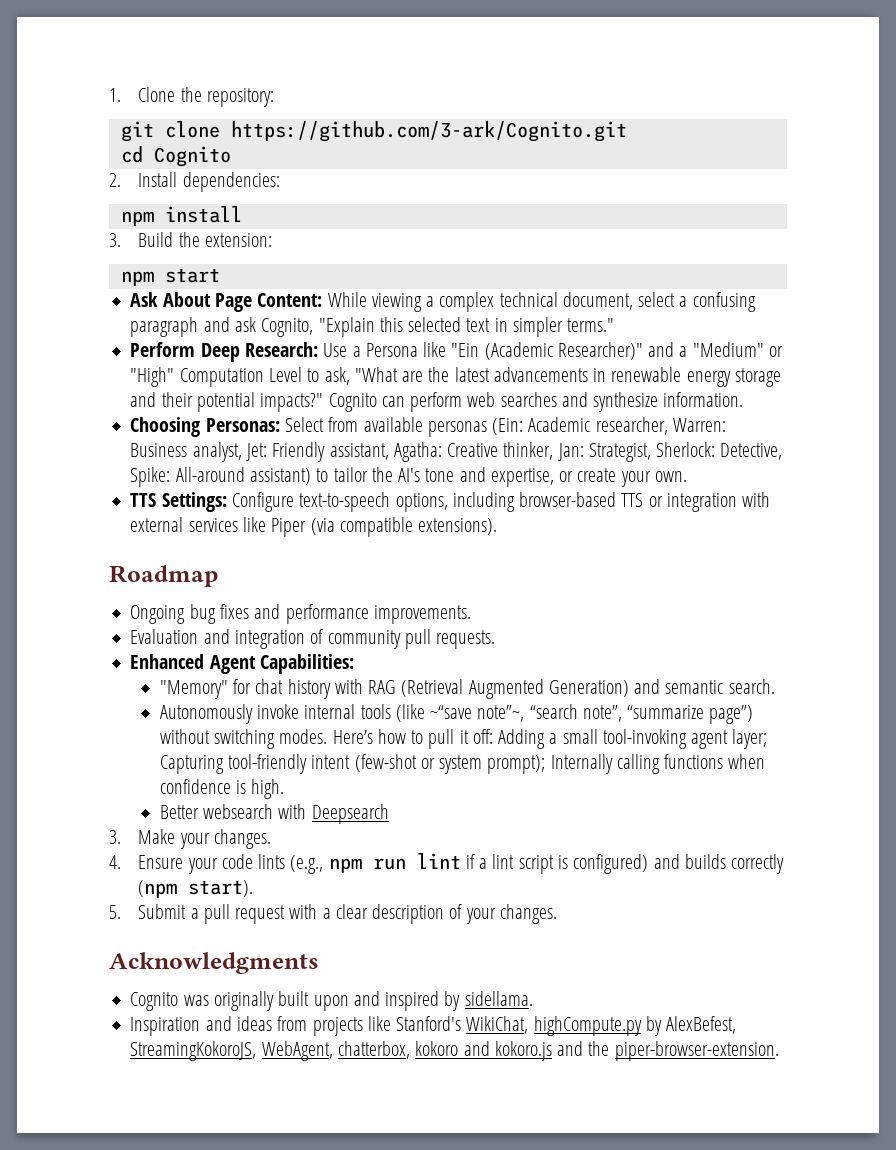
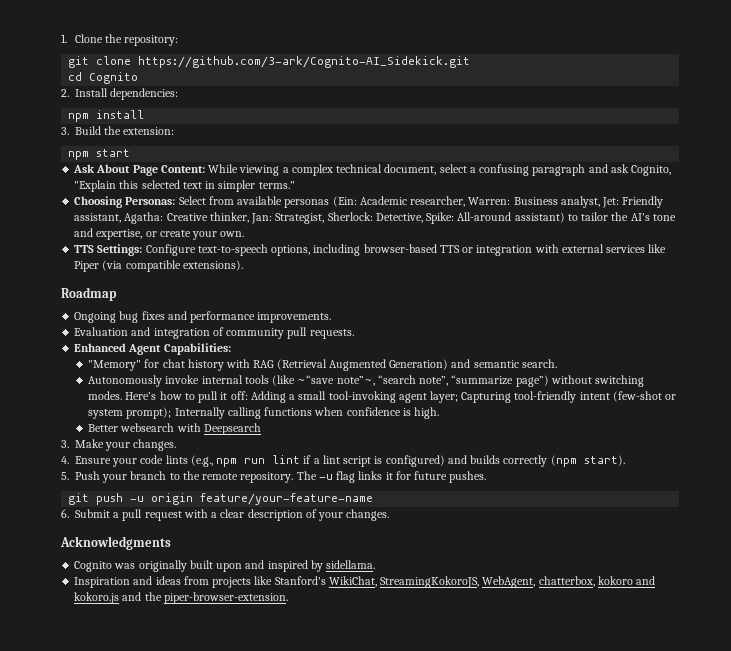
[230,121,627,142] https://github.com/3-ark/Cognito.git -> [138,56,471,68] https://github.com/3-ark/Cognito-AI_Sidekick.git
[130,342,783,362] [130,367,781,387] [130,392,744,412] // Perform Deep Research: Use a Persona like "Ein (Academic Researcher)" and a "Medium" or "High" Computation Level to ask, "What are the latest advancements in renewable energy storage and their potential impacts?" Cognito can perform web searches and synthesize information. -> (295, 185) none
(121, 912) none -> [75,471,487,483] [68,493,374,505] [61,509,69,518] Push your branch to the remote repository. The -u flag links it for future pushes. // git push -u origin feature/your-feature-name // 6.
[533,1016,737,1036] highCompute.py by AlexBefest, -> (377, 581) none

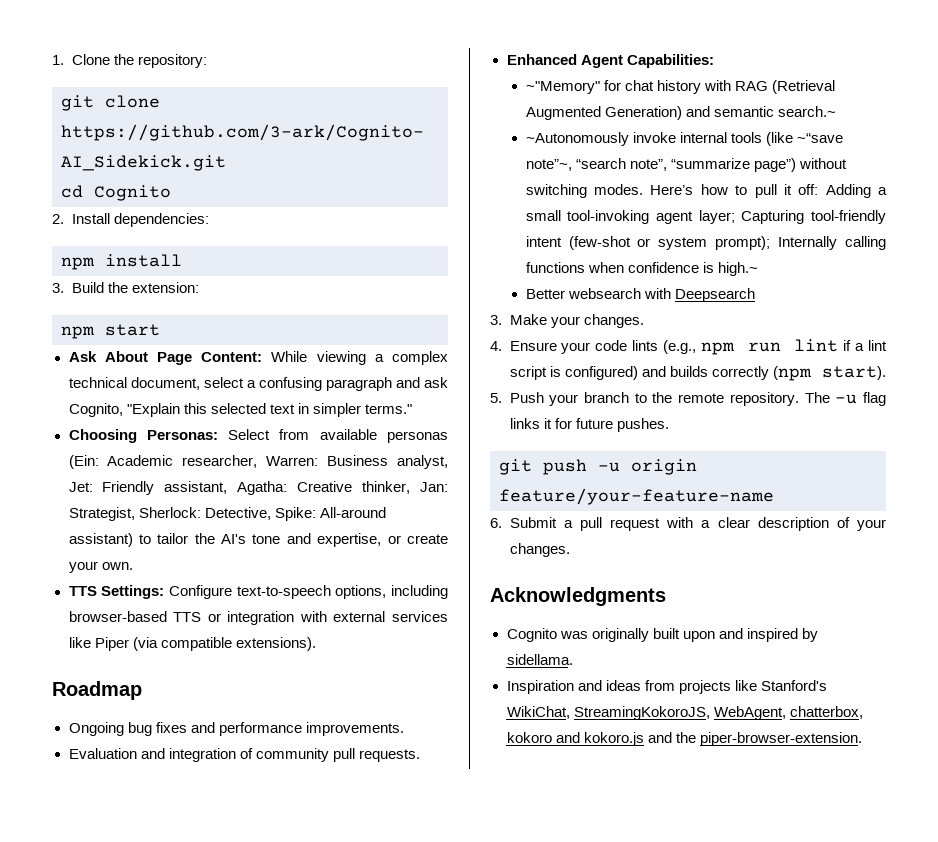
[88,360,142,371] "Memory" -> [525,81,600,94] ~"Memory"
[521,359,557,368] [88,375,163,387] search. // Autonomously -> [777,106,836,117] [525,132,629,146] search.~ // ~Autonomously
[414,407,440,419] high. -> [717,262,758,276] high.~

